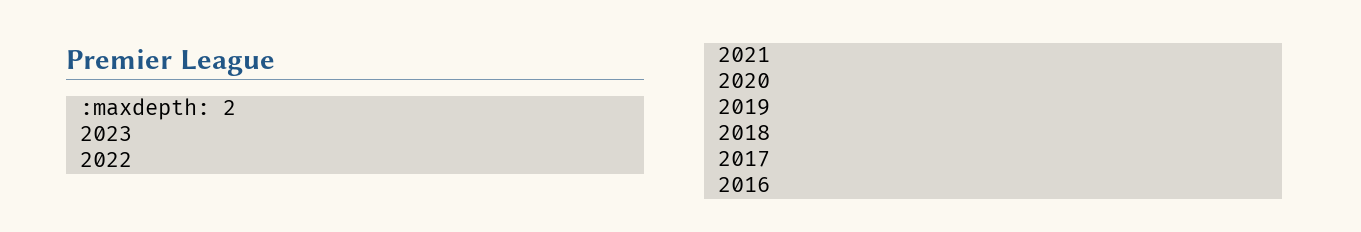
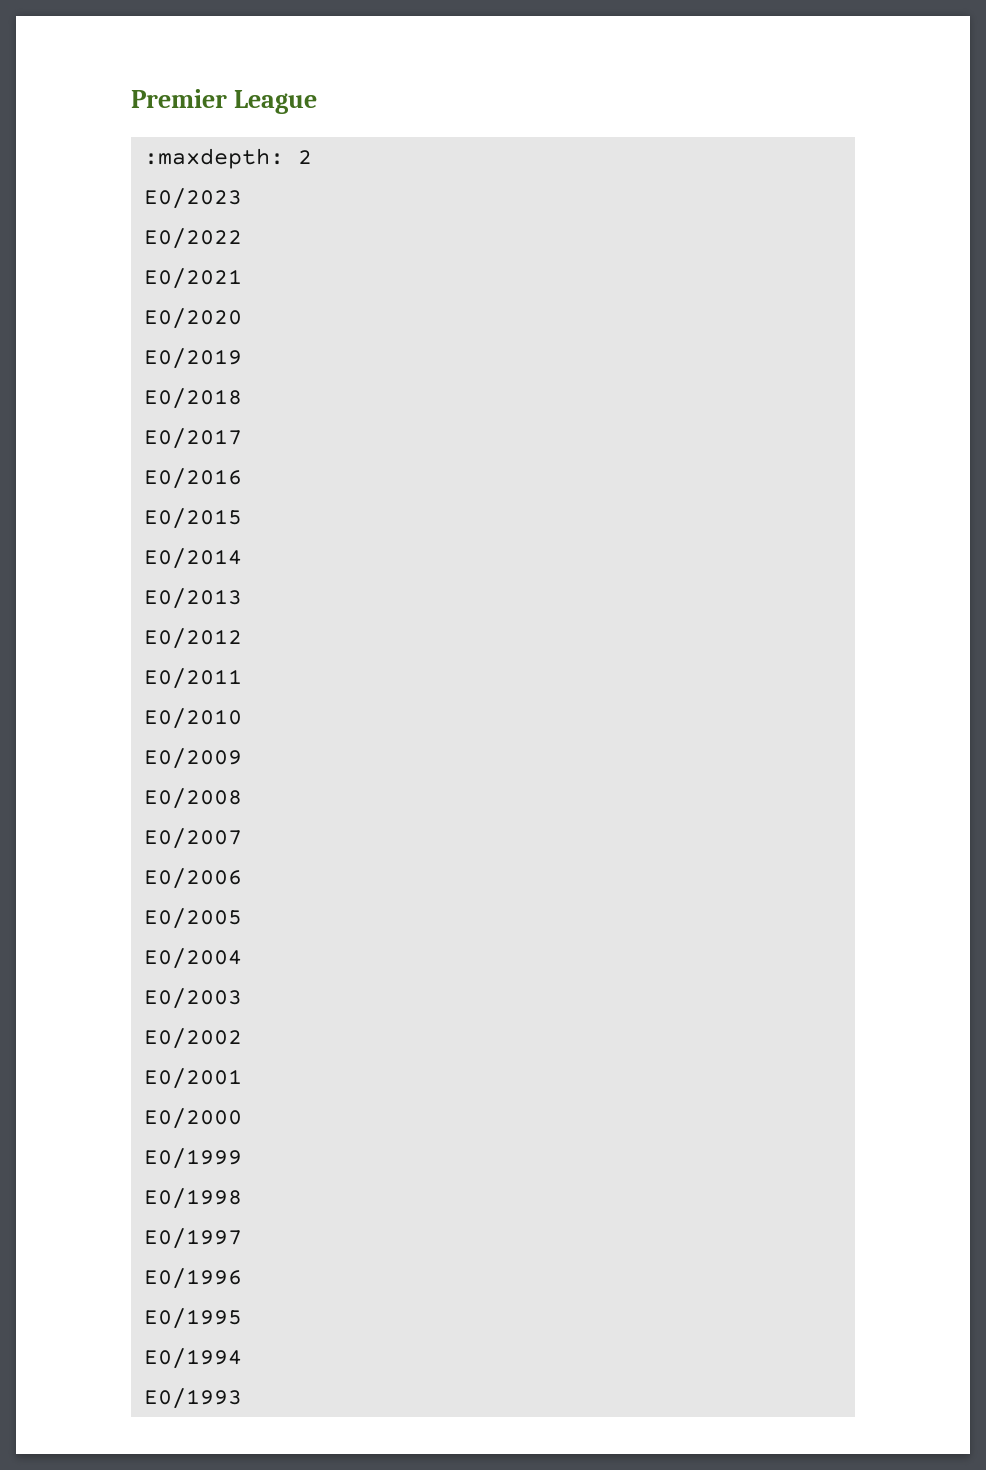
[79,126,132,141] [79,152,132,167] [717,47,770,62] [717,73,770,88] [717,99,770,116] [717,125,770,140] [717,151,770,167] [717,177,770,192] 2023 // 2022 // 2021 // 2020 // 2019 // 2018 // 2017 // 2016 -> [143,188,242,209] [143,228,242,249] [143,268,242,289] [143,308,242,329] [143,348,242,369] [143,388,242,409] [143,428,242,449] [143,468,242,489] [143,508,242,529] [143,548,242,569] [143,588,242,609] [143,628,242,649] [143,668,242,689] [143,708,242,729] [143,748,242,769] [143,788,242,809] [143,828,242,849] [143,868,242,889] [143,908,242,929] [143,948,242,969] [143,988,242,1009] [143,1028,242,1049] [143,1068,242,1089] [143,1108,242,1129] [143,1148,242,1169] [143,1188,242,1209] [143,1228,242,1249] [143,1268,242,1289] [143,1308,242,1329] [143,1348,242,1369] [143,1388,242,1409] E0/2023 // E0/2022 // E0/2021 // E0/2020 // E0/2019 // E0/2018 // E0/2017 // E0/2016 // E0/2015 // E0/2014 // E0/2013 // E0/2012 // E0/2011 // E0/2010 // E0/2009 // E0/2008 // E0/2007 // E0/2006 // E0/2005 // E0/2004 // E0/2003 // E0/2002 // E0/2001 // E0/2000 // E0/1999 // E0/1998 // E0/1997 // E0/1996 // E0/1995 // E0/1994 // E0/1993

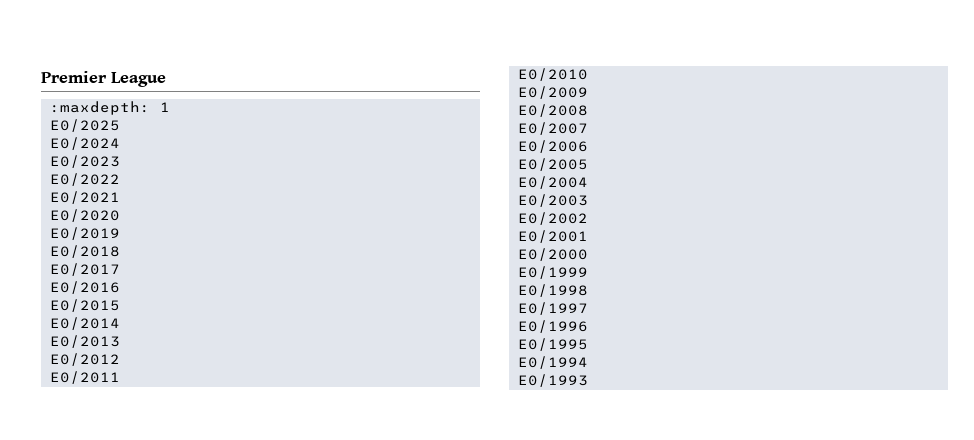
[297,150,312,164] 2 -> [160,102,171,112] [50,119,121,132] [50,137,121,150] 1 // E0/2025 // E0/2024

